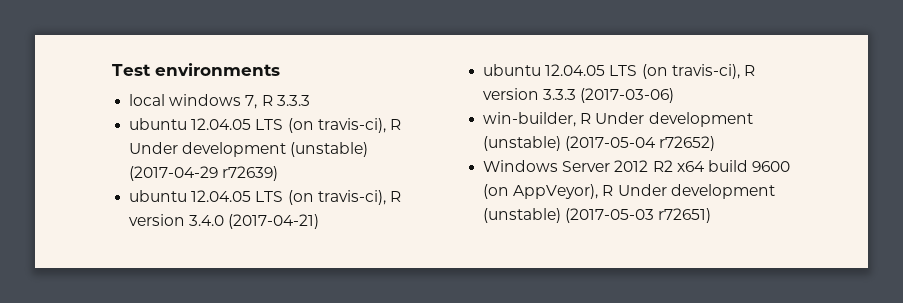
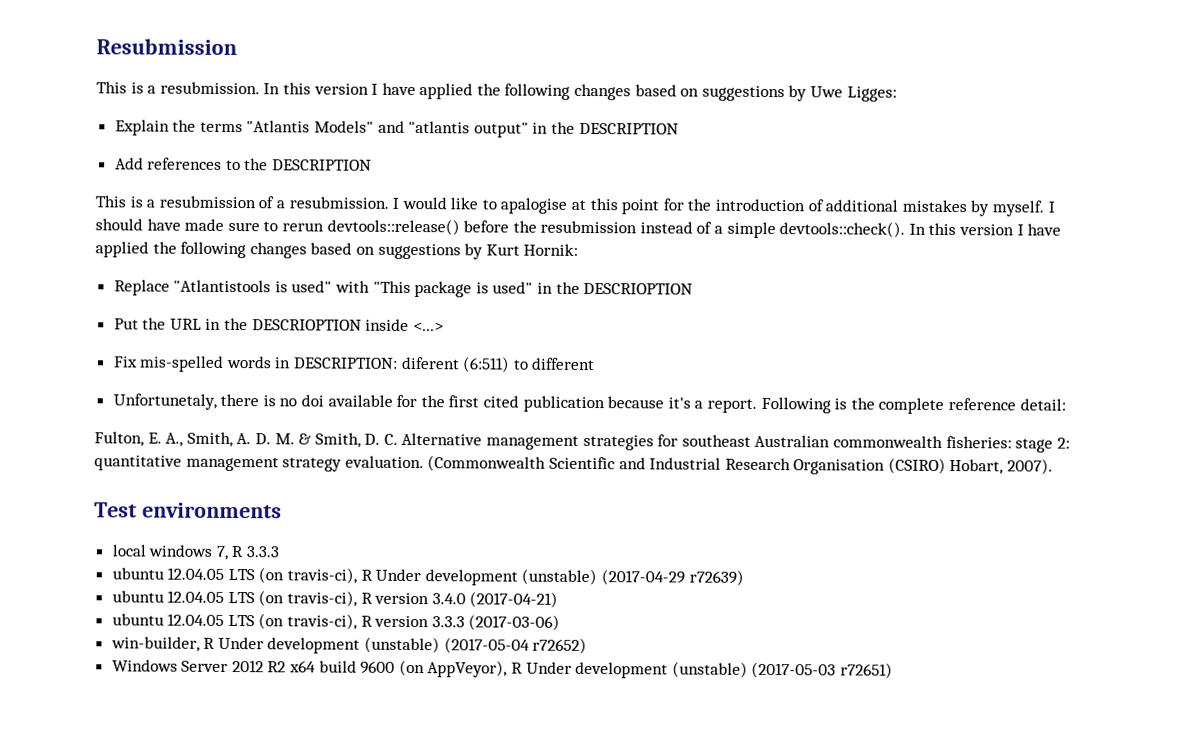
(112, 70) none -> [96,38,237,56] [96,81,897,102] [114,119,679,138] [114,157,373,171] [95,195,1055,217] [95,218,1062,239] [95,241,579,260] [113,279,694,298] [113,317,444,332] [112,355,596,373] [112,393,1066,414] [94,431,1070,453] [94,455,1054,475] Resubmission // This is a resubmission. In this version I have applied the following changes based on suggestions by Uwe Ligges: // Explain the terms "Atlantis Models" and "atlantis output" in the DESCRIPTION // Add references to the DESCRIPTION // This is a resubmission of a resubmission. I would like to apalogise at this point for the introduction of additional mistakes by myself. I should have made sure to rerun devtools::release() before the resubmission instead of a simple devtools::check(). In this version I have applied the following changes based on suggestions by Kurt Hornik: // Replace "Atlantistools is used" with "This package is used" in the DESCRIOPTION // Put the URL in the DESCRIOPTION inside <...> // Fix mis-spelled words in DESCRIPTION: diferent (6:511) to different // Unfortunetaly, there is no doi available for the first cited publication because it's a report. Following is the complete reference detail: // Fulton, E. A., Smith, A. D. M. & Smith, D. C. Alternative management strategies for southeast Australian commonwealth fisheries: stage 2: quantitative management strategy evaluation. (Commonwealth Scientific and Industrial Research Organisation (CSIRO) Hobart, 2007). //

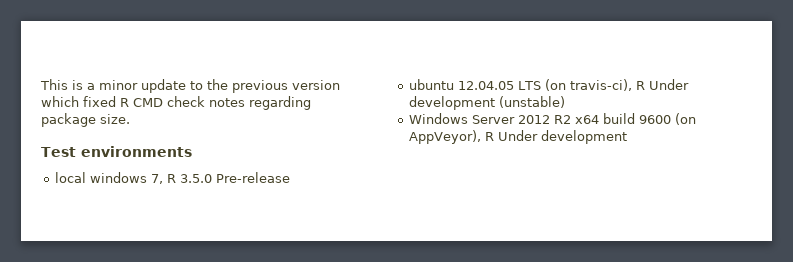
[96,38,237,56] [96,81,897,102] [114,119,679,138] [114,157,373,171] [95,195,1055,217] [95,218,1062,239] [95,241,579,260] [113,279,694,298] [113,317,444,332] [112,355,596,373] [112,393,1066,414] [94,431,1070,453] [94,455,1054,475] Resubmission // This is a resubmission. In this version I have applied the following changes based on suggestions by Uwe Ligges: // Explain the terms "Atlantis Models" and "atlantis output" in the DESCRIPTION // Add references to the DESCRIPTION // This is a resubmission of a resubmission. I would like to apalogise at this point for the introduction of additional mistakes by myself. I should have made sure to rerun devtools::release() before the resubmission instead of a simple devtools::check(). In this version I have applied the following changes based on suggestions by Kurt Hornik: // Replace "Atlantistools is used" with "This package is used" in the DESCRIOPTION // Put the URL in the DESCRIOPTION inside <...> // Fix mis-spelled words in DESCRIPTION: diferent (6:511) to different // Unfortunetaly, there is no doi available for the first cited publication because it's a report. Following is the complete reference detail: // Fulton, E. A., Smith, A. D. M. & Smith, D. C. Alternative management strategies for southeast Australian commonwealth fisheries: stage 2: quantitative management strategy evaluation. (Commonwealth Scientific and Industrial Research Organisation (CSIRO) Hobart, 2007). -> [40,79,340,93] [41,96,311,110] [41,113,130,127] This is a minor update to the previous version which fixed R CMD check notes regarding package size.
[246,546,280,558] 3.3.3 -> [179,172,290,183] 3.5.0 Pre-release
[601,569,744,586] [111,590,559,608] [111,613,561,631] [110,636,588,654] (2017-04-29 r72639) // ubuntu 12.04.05 LTS (on travis-ci), R version 3.4.0 (2017-04-21) // ubuntu 12.04.05 LTS (on travis-ci), R version 3.3.3 (2017-03-06) // win-builder, R Under development (unstable) (2017-05-04 r72652) -> (565, 102) none
[671,661,893,679] (unstable) (2017-05-03 r72651) -> (627, 137) none

